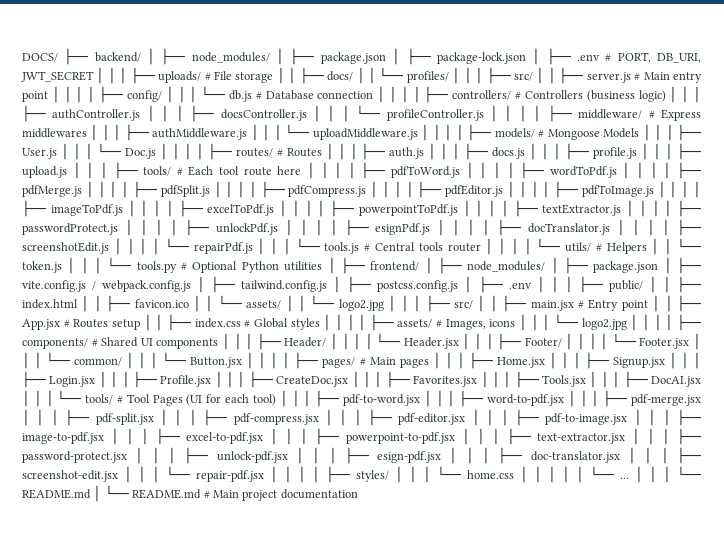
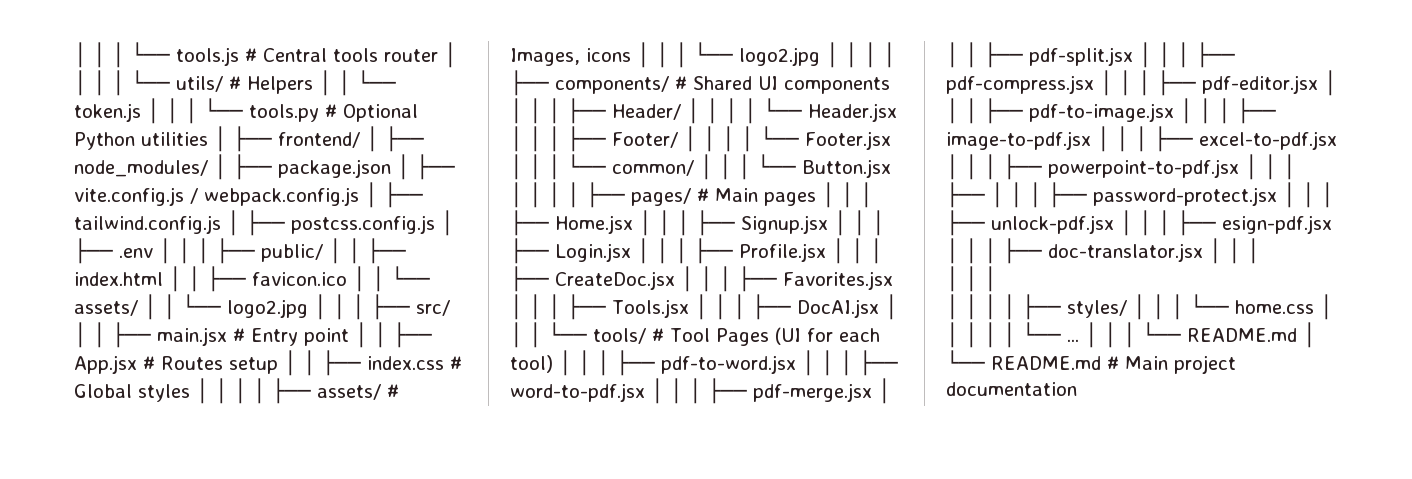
[22,48,702,65] [21,67,703,84] [22,86,701,103] [22,105,702,122] [22,124,701,141] [22,143,701,160] [22,162,702,179] [22,181,702,198] [22,200,701,217] [22,219,701,236] [22,238,253,255] DOCS/ ├── backend/ │ ├── node_modules/ │ ├── package.json │ ├── package-lock.json │ ├── .env # PORT, DB_URI, JWT_SECRET │ │ │ ├── uploads/ # File storage │ │ ├── docs/ │ │ └── profiles/ │ │ │ ├── src/ │ │ ├── server.js # Main entry point │ │ │ │ ├── config/ │ │ │ └── db.js # Database connection │ │ │ │ ├── controllers/ # Controllers (business logic) │ │ │ ├── authController.js │ │ │ ├── docsController.js │ │ │ └── profileController.js │ │ │ │ ├── middleware/ # Express middlewares │ │ │ ├── authMiddleware.js │ │ │ └── uploadMiddleware.js │ │ │ │ ├── models/ # Mongoose Models │ │ │ ├── User.js │ │ │ └── Doc.js │ │ │ │ ├── routes/ # Routes │ │ │ ├── auth.js │ │ │ ├── docs.js │ │ │ ├── profile.js │ │ │ ├── upload.js │ │ │ ├── tools/ # Each tool route here │ │ │ │ ├── pdfToWord.js │ │ │ │ ├── wordToPdf.js │ │ │ │ ├── pdfMerge.js │ │ │ │ ├── pdfSplit.js │ │ │ │ ├── pdfCompress.js │ │ │ │ ├── pdfEditor.js │ │ │ │ ├── pdfToImage.js │ │ │ │ ├── imageToPdf.js │ │ │ │ ├── excelToPdf.js │ │ │ │ ├── powerpointToPdf.js │ │ │ │ ├── textExtractor.js │ │ │ │ ├── passwordProtect.js │ │ │ │ ├── unlockPdf.js │ │ │ │ ├── esignPdf.js │ │ │ │ ├── docTranslator.js │ │ │ │ ├── screenshotEdit.js │ │ │ │ └── repairPdf.js -> (74, 55) none
[537,433,626,444] text-extractor.jsx -> (985, 195) none
[676,447,701,464] [22,466,264,483] ├── screenshot-edit.jsx │ │ │ └── repair-pdf.jsx -> [946,266,997,292] // │ │ │ //

